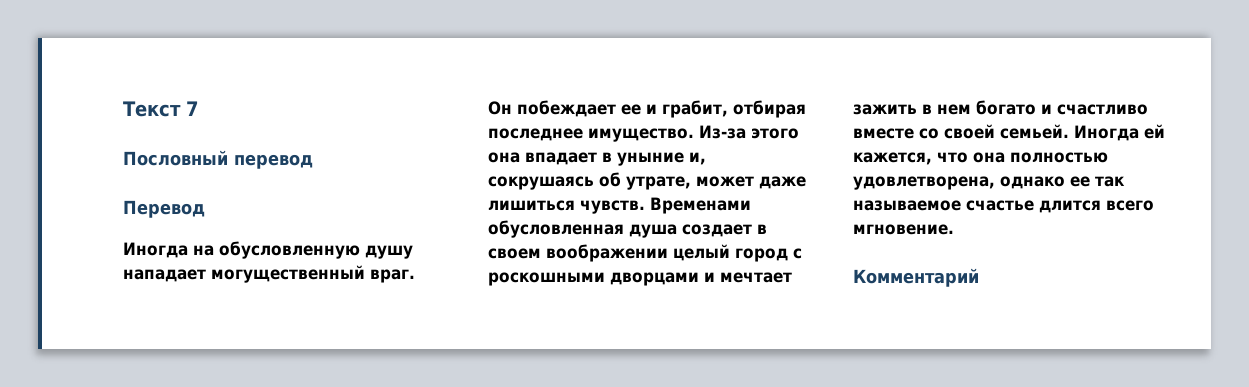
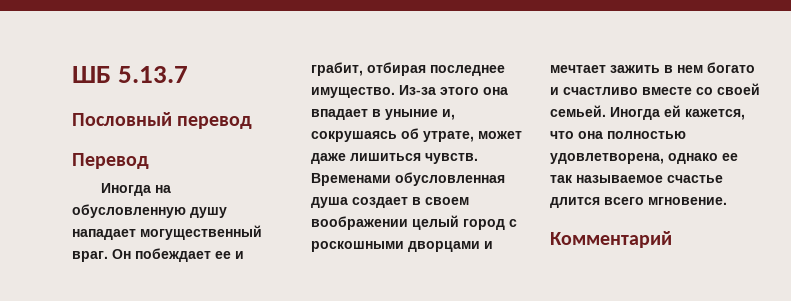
[123,101,199,117] Текст 7 -> [72,66,189,83] ШБ 5.13.7

